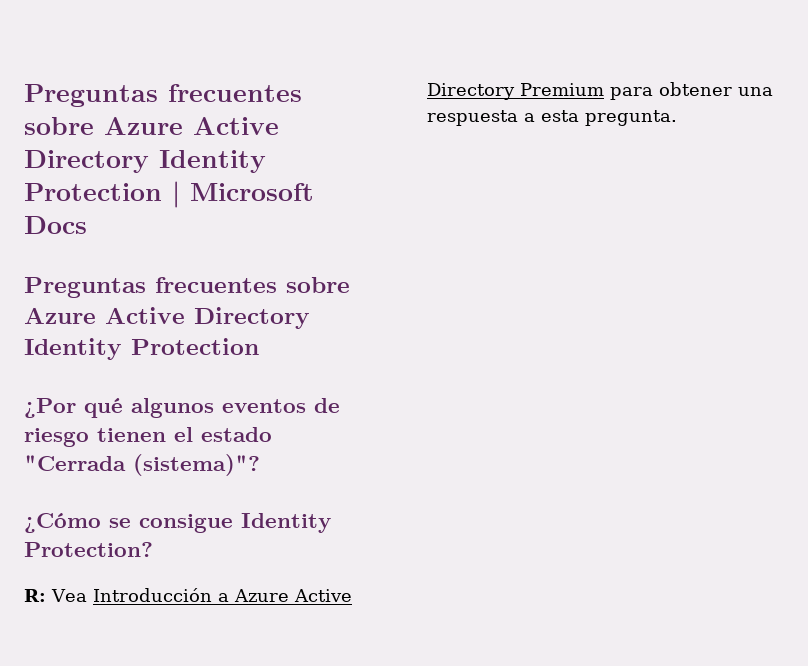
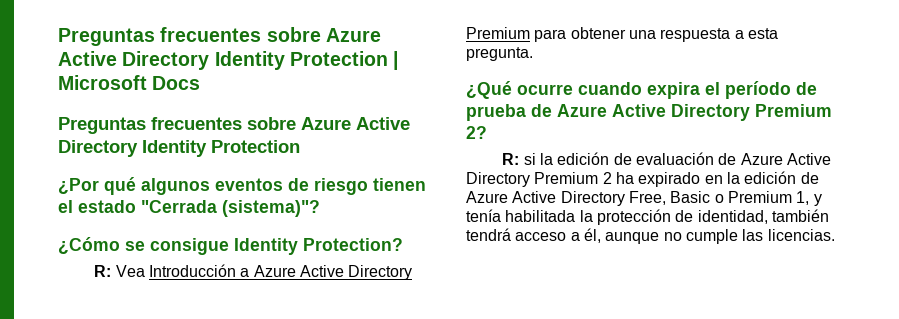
(677, 118) none -> [466,81,817,99] [466,104,832,121] [466,126,487,139] [502,152,831,165] [466,171,819,187] [466,191,822,206] [466,209,829,225] [466,228,835,244] // ¿Qué ocurre cuando expira el período de prueba de Azure Active Directory Premium 2? // R: si la edición de evaluación de Azure Active Directory Premium 2 ha expirado en la edición de Azure Active Directory Free, Basic o Premium 1, y tenía habilitada la protección de identidad, también tendrá acceso a él, aunque no cumple las licencias.

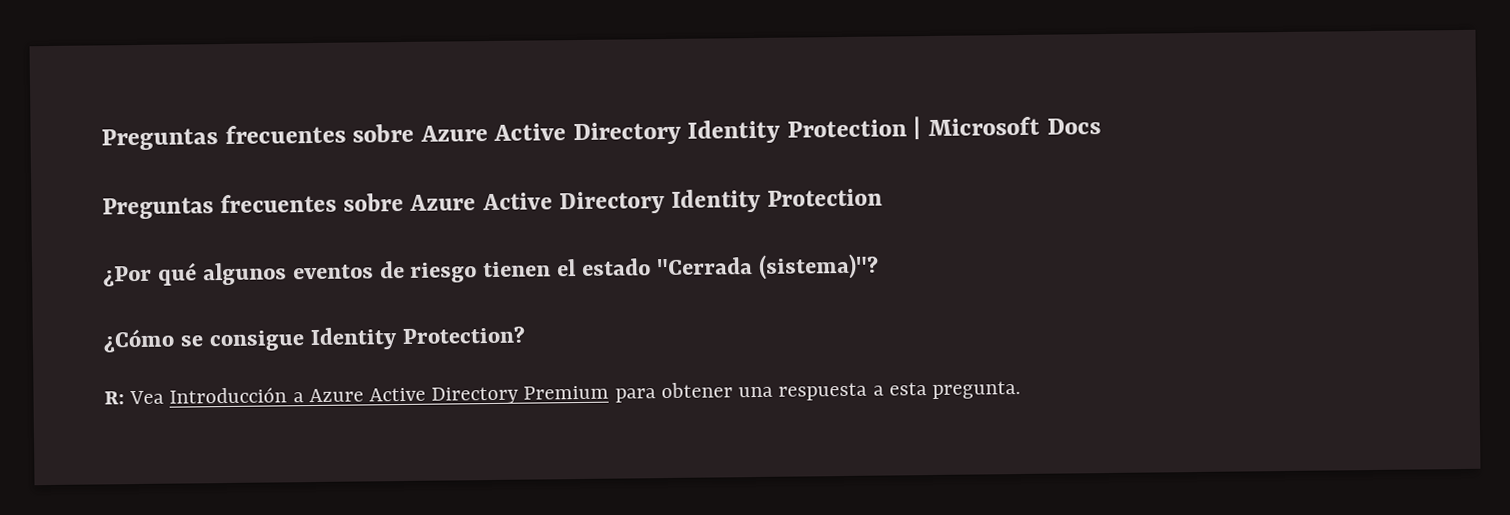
[466,81,817,99] [466,104,832,121] [466,126,487,139] [502,152,831,165] [466,171,819,187] [466,191,822,206] [466,209,829,225] [466,228,835,244] // ¿Qué ocurre cuando expira el período de prueba de Azure Active Directory Premium 2? // R: si la edición de evaluación de Azure Active Directory Premium 2 ha expirado en la edición de Azure Active Directory Free, Basic o Premium 1, y tenía habilitada la protección de identidad, también tendrá acceso a él, aunque no cumple las licencias. -> (1021, 390) none

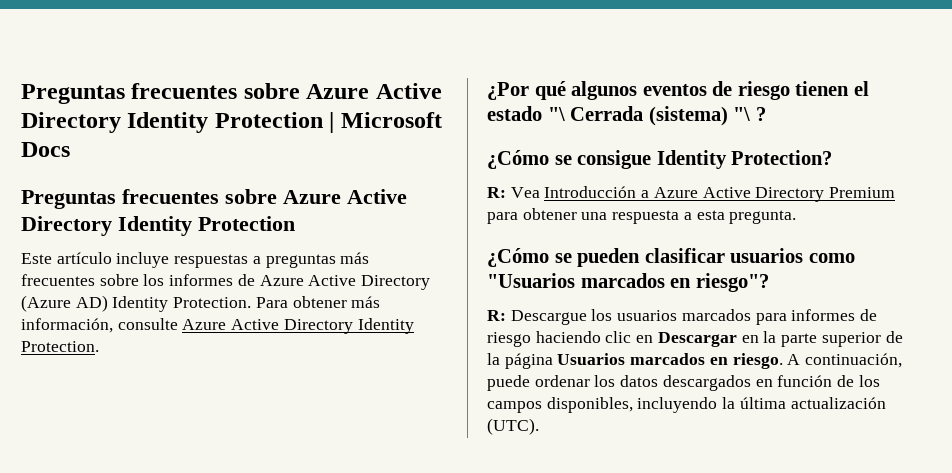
(884, 197) none -> [21,252,370,268] [21,274,431,290] [21,295,381,312] [21,318,414,334] [21,341,99,352] // Este artículo incluye respuestas a preguntas más frecuentes sobre los informes de Azure Active Directory (Azure AD) Identity Protection. Para obtener más información, consulte Azure Active Directory Identity Protection.
[656,253,879,280] "Cerrada (sistema)"? -> [547,106,766,126] "\ Cerrada (sistema) "\ ?
(1021, 390) none -> [487,248,855,267] [487,273,769,292] [487,309,878,325] [487,331,903,347] [487,353,903,369] [487,375,880,391] [487,397,886,413] [487,418,539,435] // ¿Cómo se pueden clasificar usuarios como "Usuarios marcados en riesgo"? // R: Descargue los usuarios marcados para informes de riesgo haciendo clic en Descargar en la parte superior de la página Usuarios marcados en riesgo. A continuación, puede ordenar los datos descargados en función de los campos disponibles, incluyendo la última actualización (UTC).

